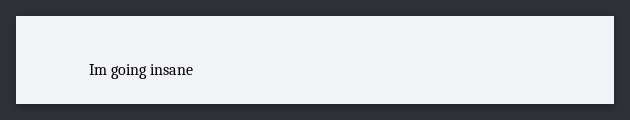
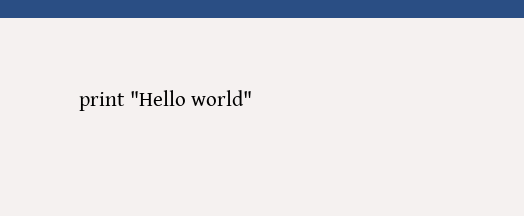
[89,64,194,79] Im going insane -> [79,90,253,111] print "Hello world"

